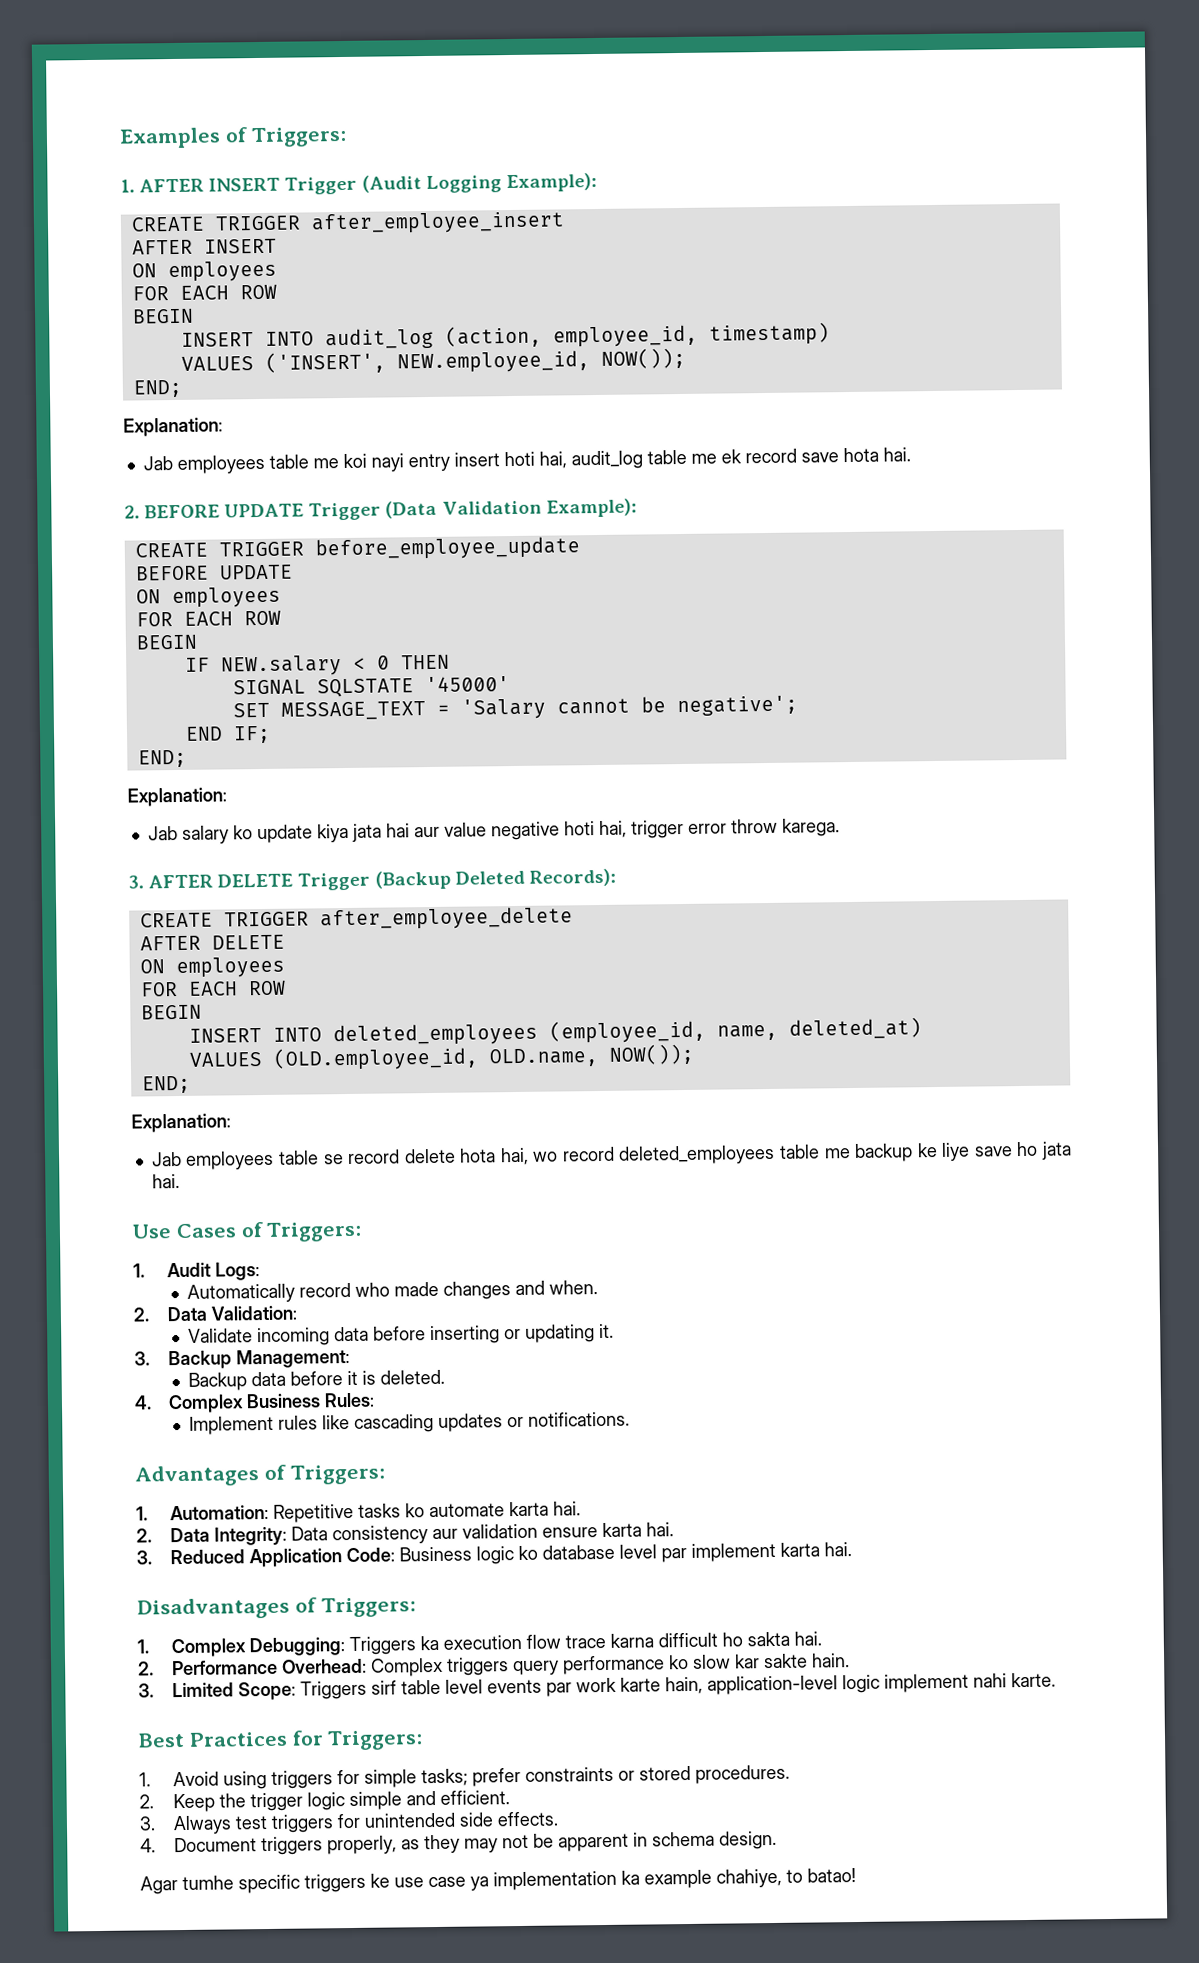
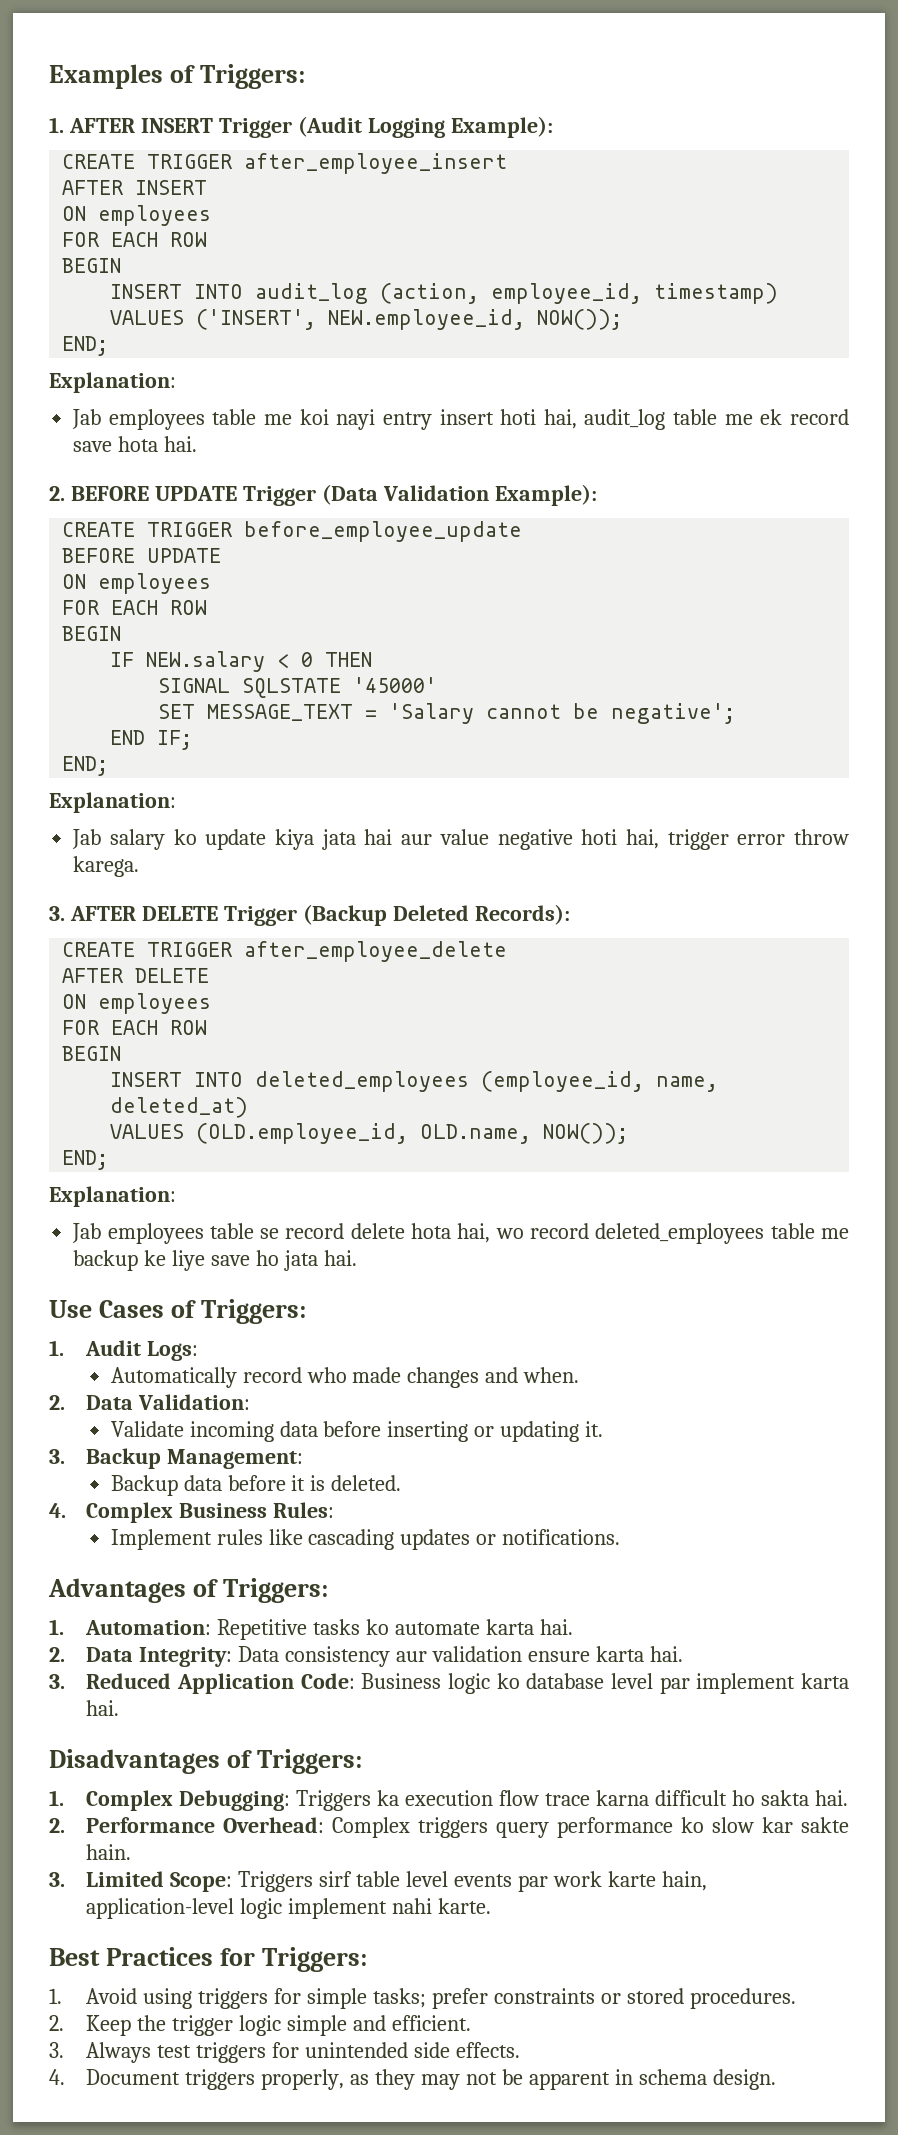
[140,1868,856,1895] // Agar tumhe specific triggers ke use case ya implementation ka example chahiye, to batao! -> (776, 2079) none

